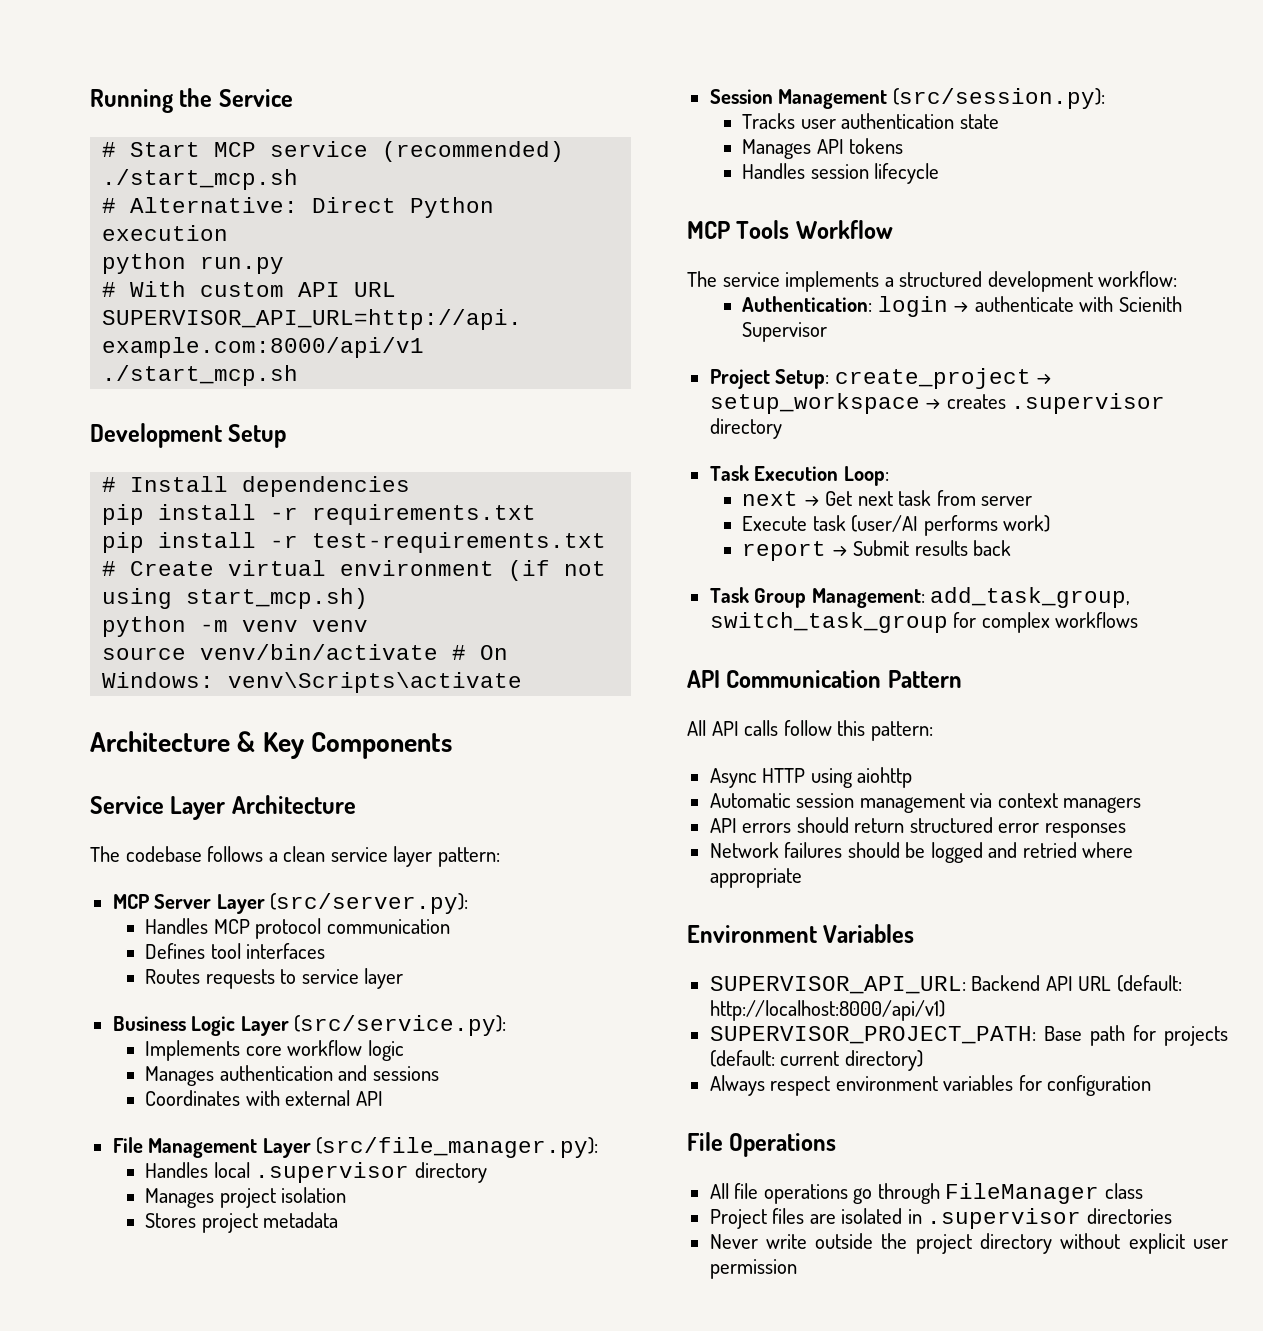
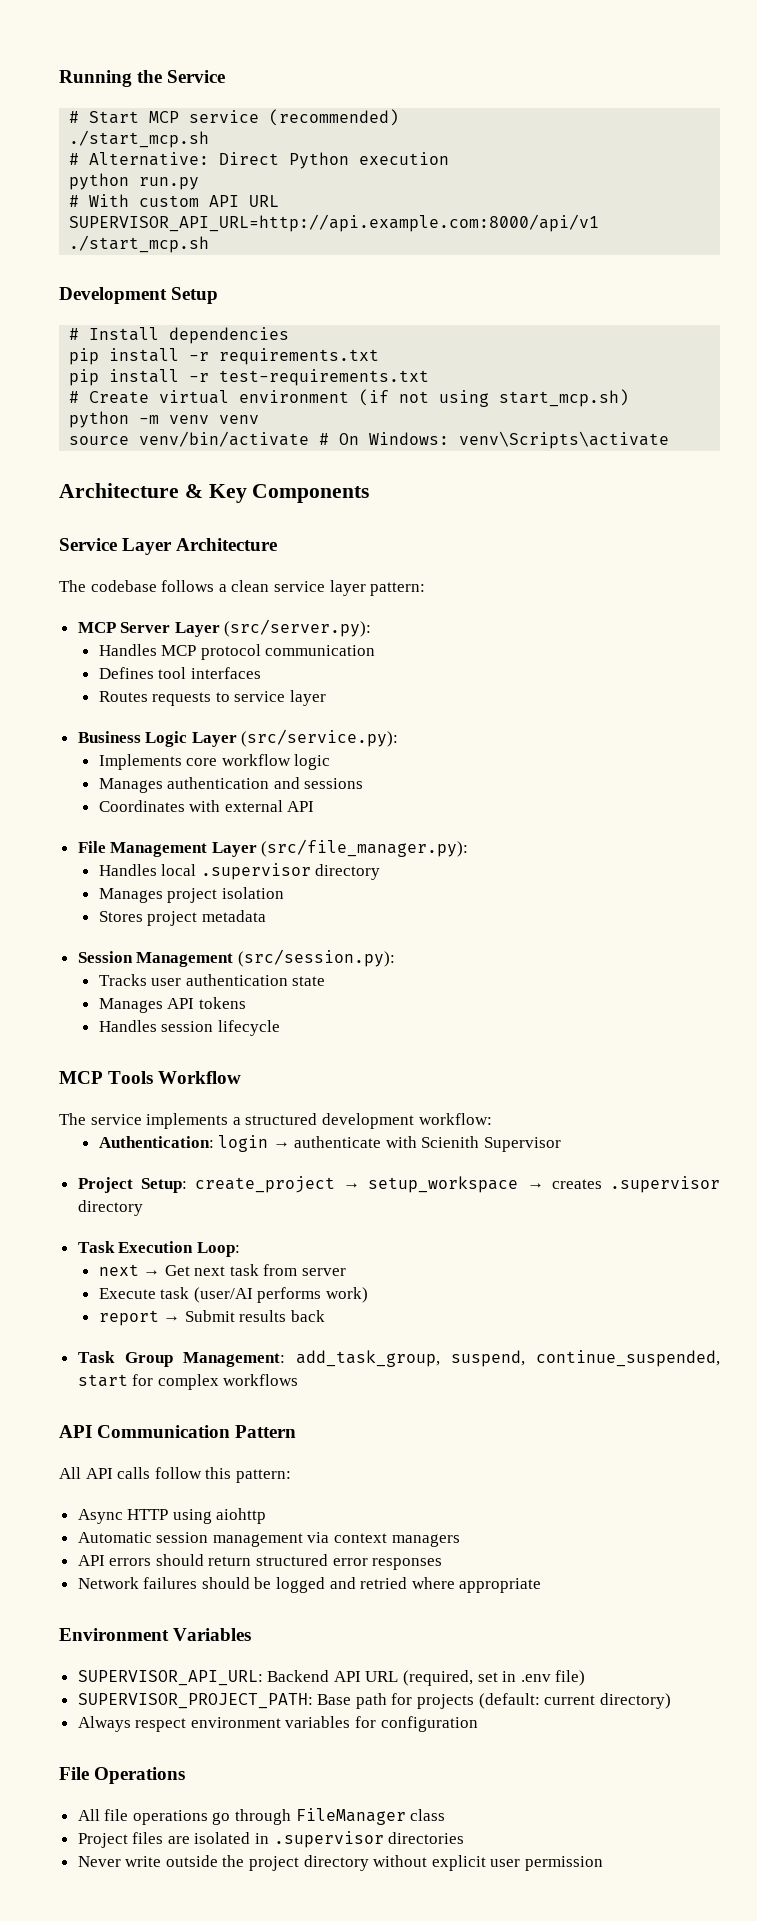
[709,612,948,633] switch_task_group -> [451,1350,720,1367] [77,1374,128,1387] suspend, continue_suspended, start
[1116,975,1182,992] [709,1000,946,1021] (default: http://localhost:8000/api/v1) -> [403,1670,586,1686] (required, set in .env file)

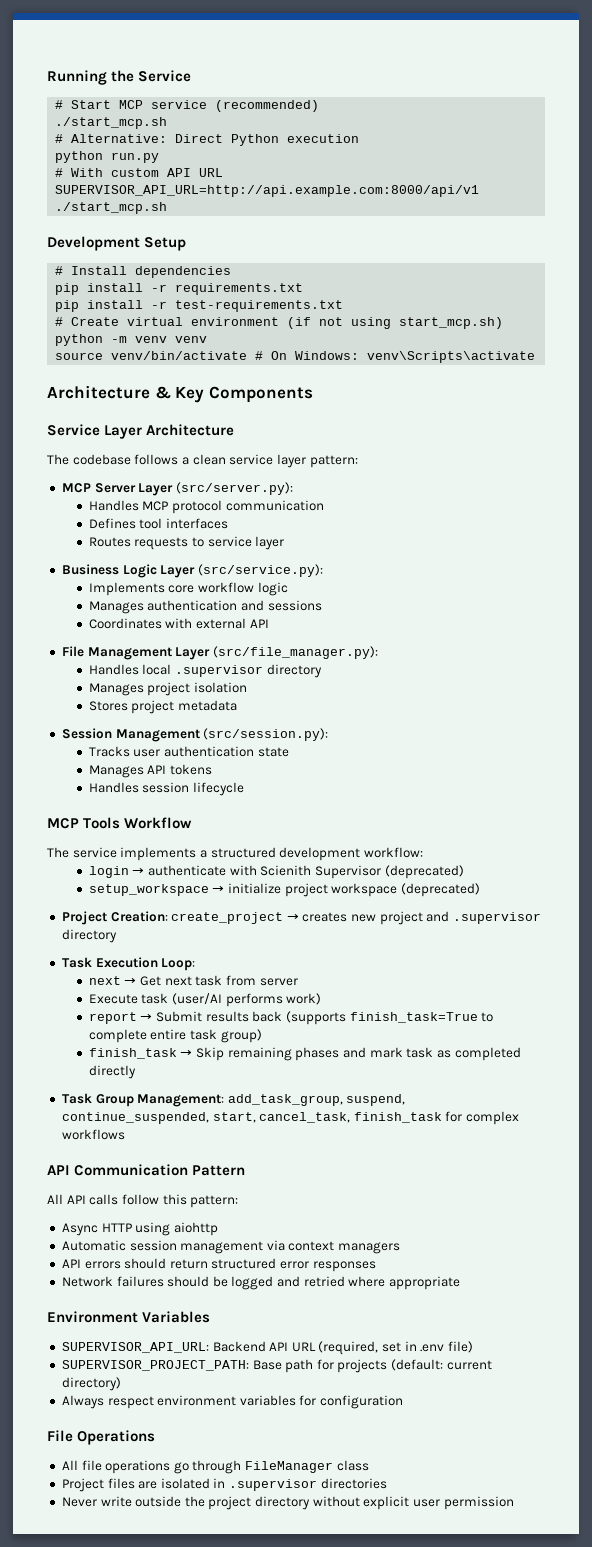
[98,1136,214,1148] Authentication: -> (423, 852) none
[77,1177,187,1193] // Project Setup: -> [384,865,464,879] [88,883,480,897] [61,911,168,925] (deprecated) // setup_workspace → initialize project workspace (deprecated) // Project Creation:
[368,1176,602,1193] setup_workspace → creates -> [302,911,450,925] creates new project and
(325, 1316) none -> [285,1011,494,1025] [88,1029,262,1043] [88,1047,521,1061] [88,1065,136,1079] (supports finish_task=True to complete entire task group) // finish_task → Skip remaining phases and mark task as completed directly
[77,1374,128,1387] start -> [212,1112,442,1123] start, cancel_task, finish_task

